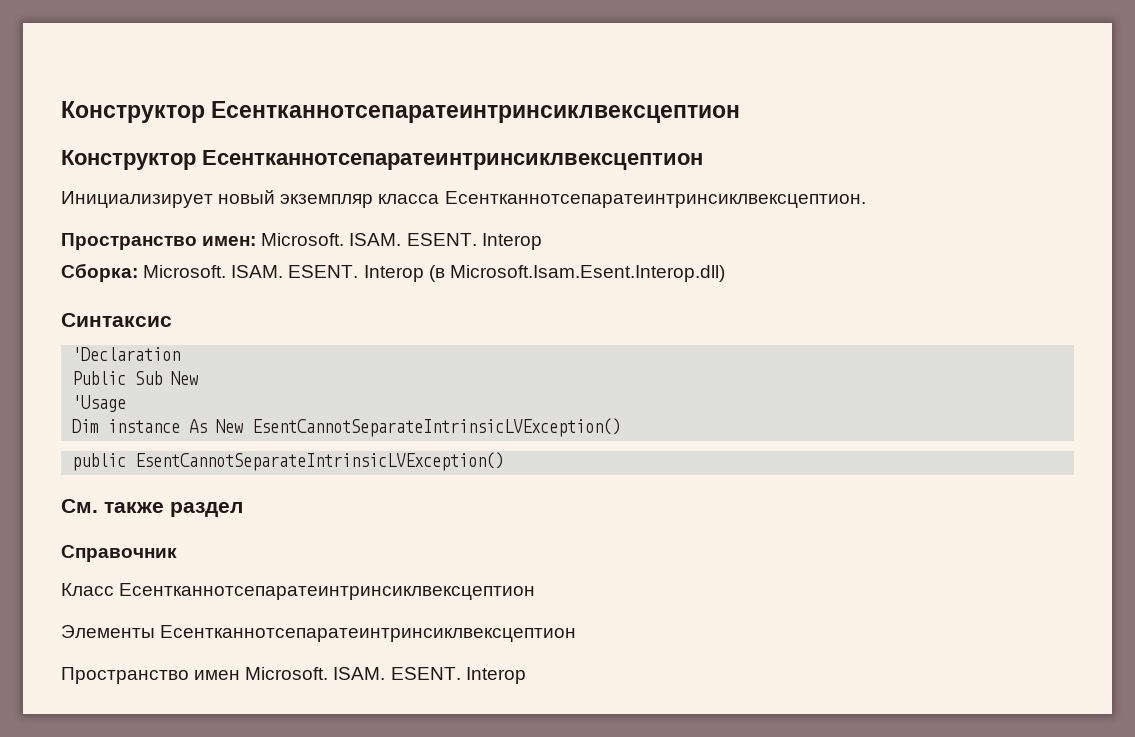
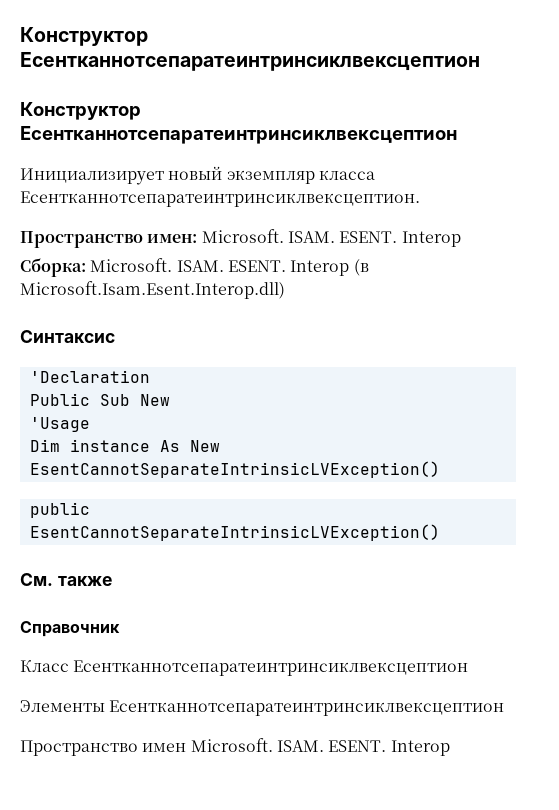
[170,502,243,517] раздел -> (112, 581) none

